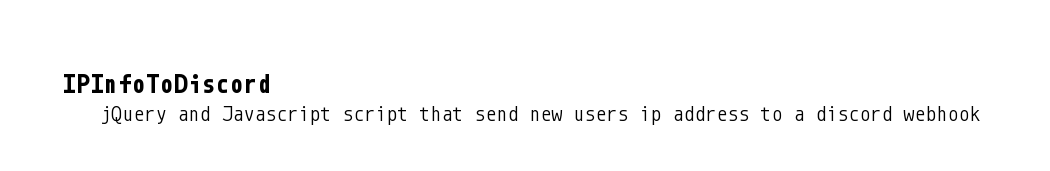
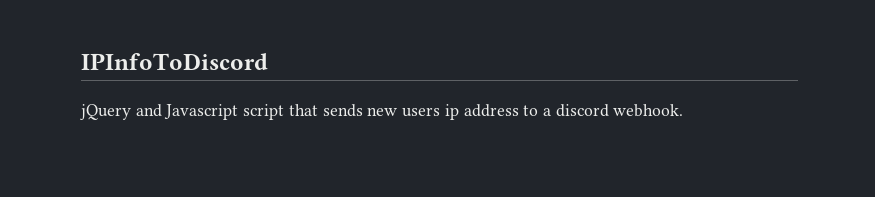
[473,106,518,121] send -> [322,104,363,117] sends
[902,106,980,121] webhook -> [613,104,684,117] webhook.

